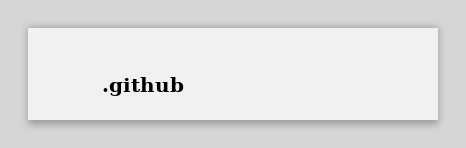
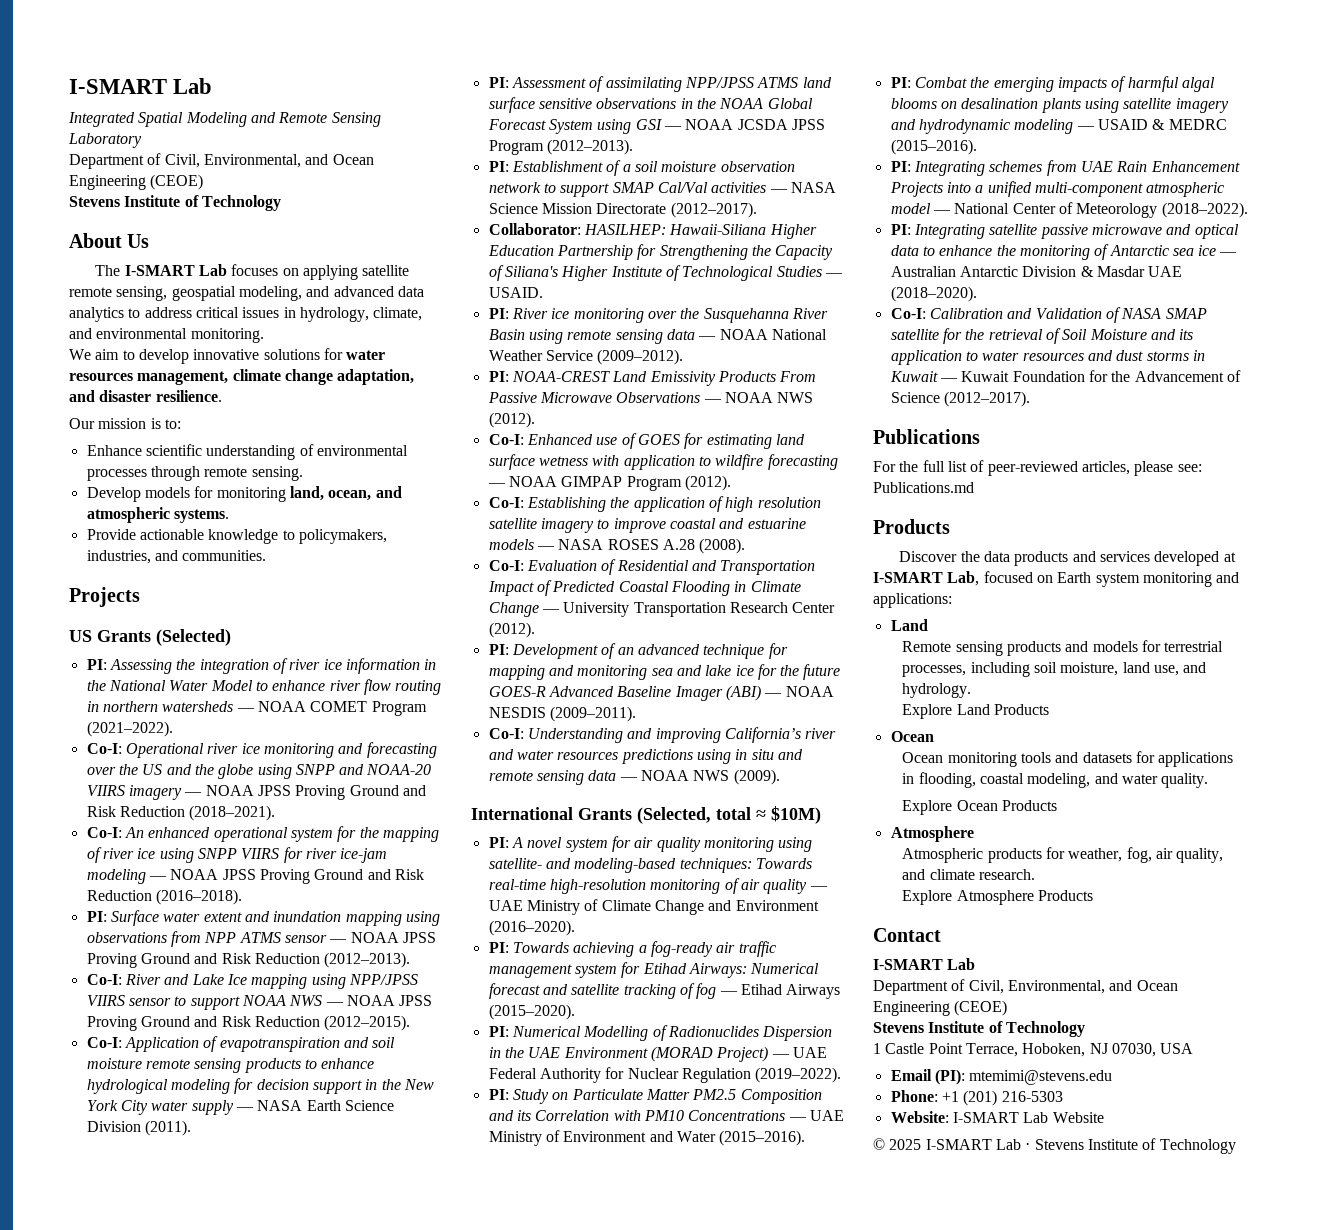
[102,77,184,96] .github -> [69,78,213,94] [68,112,381,127] [68,133,142,148] [69,153,374,169] [69,174,204,190] [69,195,281,211] [69,233,150,248] [95,264,410,280] [69,286,424,301] [69,307,423,322] [69,328,264,343] [69,348,386,364] [69,369,415,385] [69,390,222,402] [69,418,181,429] [86,444,408,460] [86,466,303,481] [86,486,402,502] [86,507,229,523] [86,529,387,544] [86,550,267,564] [69,587,140,607] [69,629,231,646] [86,658,437,674] [86,679,442,695] [86,701,427,716] [86,721,173,737] [86,742,437,758] [86,764,432,779] [86,785,426,800] [86,805,276,821] [86,826,439,842] [86,847,388,863] [86,869,424,884] [86,889,242,905] [86,910,440,926] [86,931,436,947] [86,952,411,968] [86,974,418,989] [86,995,433,1010] [86,1015,411,1031] [86,1036,396,1052] [86,1058,375,1073] [86,1078,434,1094] [86,1100,394,1115] [86,1120,191,1136] [488,76,832,92] [488,97,813,113] [487,119,825,134] [488,139,633,155] [488,160,795,176] [488,182,836,197] [488,202,757,218] [488,223,817,239] [487,244,834,260] [488,265,843,281] [488,287,543,298] [488,308,828,323] [488,329,827,344] [488,349,684,365] [488,371,817,386] [487,392,814,403] [488,412,535,428] [488,433,805,449] [488,454,838,470] [487,475,731,491] [488,496,821,512] [488,518,806,533] [488,538,746,554] [488,559,816,575] [487,580,801,596] [488,602,836,617] [488,622,535,638] [488,643,788,659] [488,664,841,680] [488,685,834,701] [488,706,636,722] [488,727,837,743] [488,749,803,764] [488,769,780,785] [471,806,821,824] [488,836,813,852] [488,858,812,873] [488,878,828,894] [488,899,819,915] [488,920,575,936] [488,941,776,957] [488,962,820,978] [488,983,841,999] [488,1004,575,1020] [488,1025,833,1041] [488,1046,827,1062] [488,1067,842,1083] [488,1089,822,1104] [488,1110,844,1121] [488,1130,806,1146] [890,76,1215,92] [890,98,1229,113] [890,119,1227,134] [890,139,977,155] [890,160,1240,176] [889,181,1225,197] [890,202,1248,218] [890,224,1239,239] [890,244,1238,260] [890,266,1183,277] [890,286,977,302] [890,307,1207,323] [890,328,1194,344] [890,350,1205,365] [889,370,1241,382] [890,391,1030,407] [873,429,980,444] [873,460,1202,476] [873,482,974,493] [873,519,950,534] [899,551,1236,566] [873,571,1240,587] [873,593,952,608] [890,619,928,631] [902,640,1224,656] [902,662,1207,677] [902,683,972,698] [902,704,1049,719] [890,731,934,742] [902,751,1234,767] [902,772,1209,788] [902,800,1057,815] [890,826,974,842] [902,847,1224,863] [902,869,1035,880] [902,890,1093,905] [873,928,941,942] [873,958,976,970] [873,979,1178,995] [873,1000,1008,1016] [873,1021,1085,1037] [873,1043,1194,1057] [890,1069,1113,1085] [890,1090,1063,1106] [890,1111,1104,1123] [873,1138,1236,1154] I-SMART Lab // Integrated Spatial Modeling and Remote Sensing Laboratory // Department of Civil, Environmental, and Ocean Engineering (CEOE) // Stevens Institute of Technology // About Us // The I-SMART Lab focuses on applying satellite remote sensing, geospatial modeling, and advanced data analytics to address critical issues in hydrology, climate, and environmental monitoring. // We aim to develop innovative solutions for water resources management, climate change adaptation, and disaster resilience. // Our mission is to: // Enhance scientific understanding of environmental processes through remote sensing. // Develop models for monitoring land, ocean, and atmospheric systems. // Provide actionable knowledge to policymakers, industries, and communities. // Projects // US Grants (Selected) // PI: Assessing the integration of river ice information in the National Water Model to enhance river flow routing in northern watersheds — NOAA COMET Program (2021–2022). // Co-I: Operational river ice monitoring and forecasting over the US and the globe using SNPP and NOAA-20 VIIRS imagery — NOAA JPSS Proving Ground and Risk Reduction (2018–2021). // Co-I: An enhanced operational system for the mapping of river ice using SNPP VIIRS for river ice-jam modeling — NOAA JPSS Proving Ground and Risk Reduction (2016–2018). // PI: Surface water extent and inundation mapping using observations from NPP ATMS sensor — NOAA JPSS Proving Ground and Risk Reduction (2012–2013). // Co-I: River and Lake Ice mapping using NPP/JPSS VIIRS sensor to support NOAA NWS — NOAA JPSS Proving Ground and Risk Reduction (2012–2015). // Co-I: Application of evapotranspiration and soil moisture remote sensing products to enhance hydrological modeling for decision support in the New York City water supply — NASA Earth Science Division (2011). // PI: Assessment of assimilating NPP/JPSS ATMS land surface sensitive observations in the NOAA Global Forecast System using GSI — NOAA JCSDA JPSS Program (2012–2013). // PI: Establishment of a soil moisture observation network to support SMAP Cal/Val activities — NASA Science Mission Directorate (2012–2017). // Collaborator: HASILHEP: Hawaii-Siliana Higher Education Partnership for Strengthening the Capacity of Siliana's Higher Institute of Technological Studies — USAID. // PI: River ice monitoring over the Susquehanna River Basin using remote sensing data — NOAA National Weather Service (2009–2012). // PI: NOAA-CREST Land Emissivity Products From Passive Microwave Observations — NOAA NWS (2012). // Co-I: Enhanced use of GOES for estimating land surface wetness with application to wildfire forecasting — NOAA GIMPAP Program (2012). // Co-I: Establishing the application of high resolution satellite imagery to improve coastal and estuarine models — NASA ROSES A.28 (2008). // Co-I: Evaluation of Residential and Transportation Impact of Predicted Coastal Flooding in Climate Change — University Transportation Research Center (2012). // PI: Development of an advanced technique for mapping and monitoring sea and lake ice for the future GOES-R Advanced Baseline Imager (ABI) — NOAA NESDIS (2009–2011). // Co-I: Understanding and improving California’s river and water resources predictions using in situ and remote sensing data — NOAA NWS (2009). // International Grants (Selected, total ≈ $10M) // PI: A novel system for air quality monitoring using satellite- and modeling-based techniques: Towards real-time high-resolution monitoring of air quality — UAE Ministry of Climate Change and Environment (2016–2020). // PI: Towards achieving a fog-ready air traffic management system for Etihad Airways: Numerical forecast and satellite tracking of fog — Etihad Airways (2015–2020). // PI: Numerical Modelling of Radionuclides Dispersion in the UAE Environment (MORAD Project) — UAE Federal Authority for Nuclear Regulation (2019–2022). // PI: Study on Particulate Matter PM2.5 Composition and its Correlation with PM10 Concentrations — UAE Ministry of Environment and Water (2015–2016). // PI: Combat the emerging impacts of harmful algal blooms on desalination plants using satellite imagery and hydrodynamic modeling — USAID & MEDRC (2015–2016). // PI: Integrating schemes from UAE Rain Enhancement Projects into a unified multi-component atmospheric model — National Center of Meteorology (2018–2022). // PI: Integrating satellite passive microwave and optical data to enhance the monitoring of Antarctic sea ice — Australian Antarctic Division & Masdar UAE (2018–2020). // Co-I: Calibration and Validation of NASA SMAP satellite for the retrieval of Soil Moisture and its application to water resources and dust storms in Kuwait — Kuwait Foundation for the Advancement of Science (2012–2017). // Publications // For the full list of peer-reviewed articles, please see: Publications.md // Products // Discover the data products and services developed at I-SMART Lab, focused on Earth system monitoring and applications: // Land // Remote sensing products and models for terrestrial processes, including soil moisture, land use, and hydrology. // Explore Land Products // Ocean // Ocean monitoring tools and datasets for applications in flooding, coastal modeling, and water quality. // Explore Ocean Products // Atmosphere // Atmospheric products for weather, fog, air quality, and climate research. // Explore Atmosphere Products // Contact // I‑SMART Lab // Department of Civil, Environmental, and Ocean Engineering (CEOE) // Stevens Institute of Technology // 1 Castle Point Terrace, Hoboken, NJ 07030, USA // Email (PI): mtemimi@stevens.edu // Phone: +1 (201) 216‑5303 // Website: I-SMART Lab Website // © 2025 I-SMART Lab · Stevens Institute of Technology

